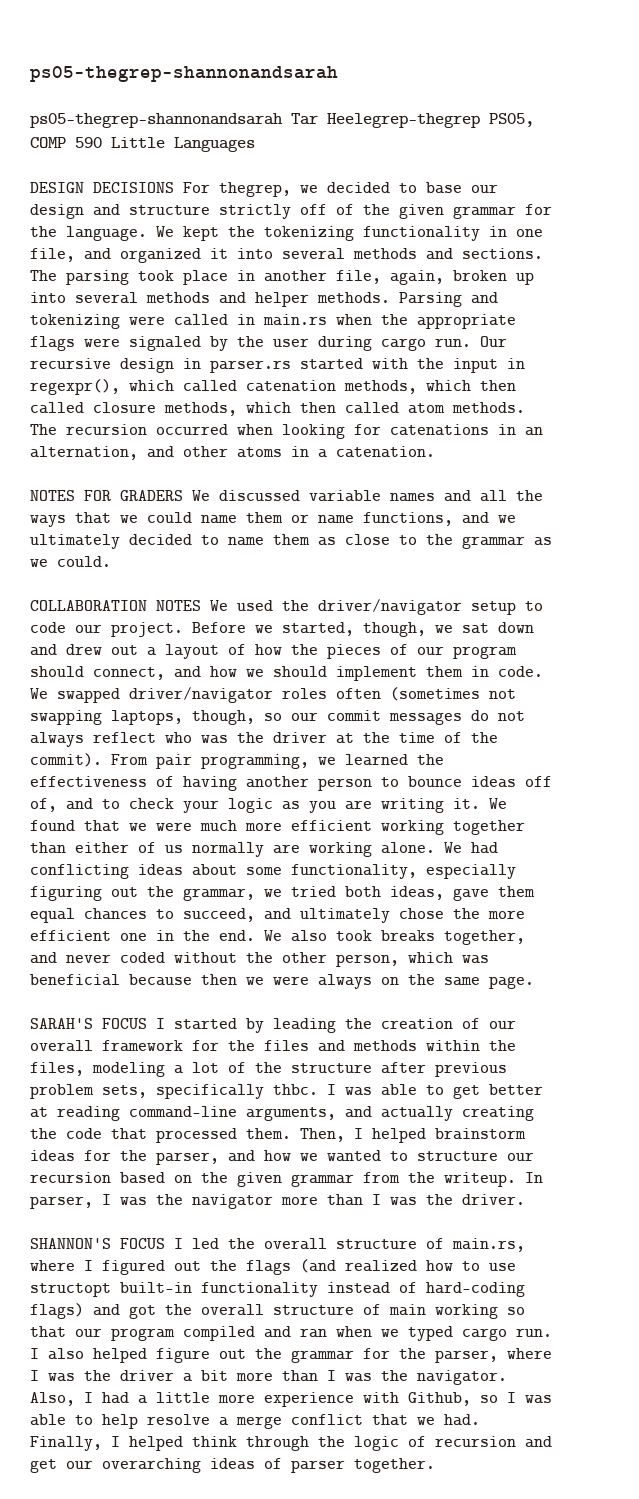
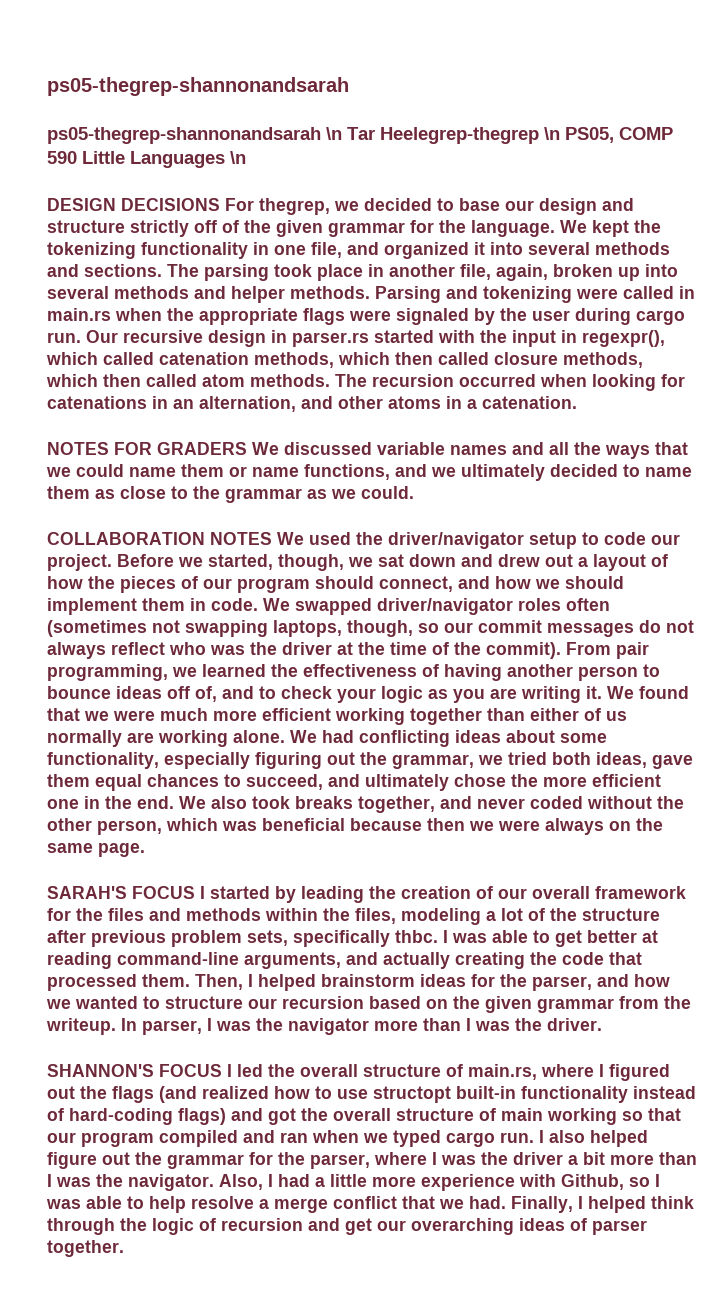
(283, 120) none -> [326,127,342,140] \n
(480, 120) none -> [544,127,560,140] \n
(255, 144) none -> [230,151,246,164] \n

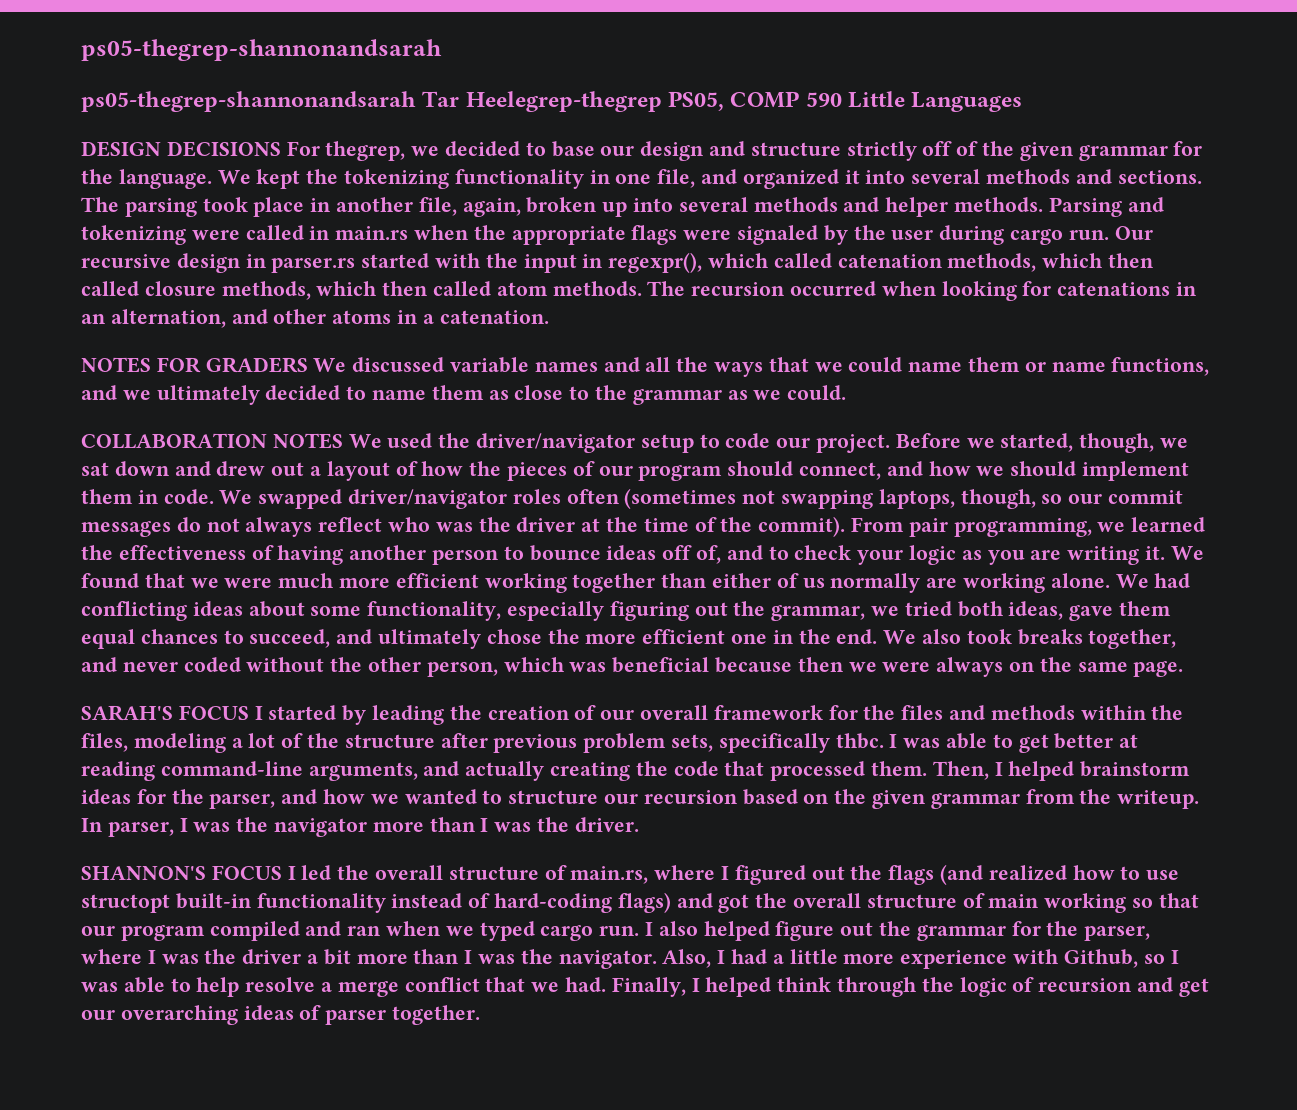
[326,127,342,140] \n -> (416, 101) none
[544,127,560,140] \n -> (662, 101) none
[230,151,246,164] \n -> (1023, 102) none

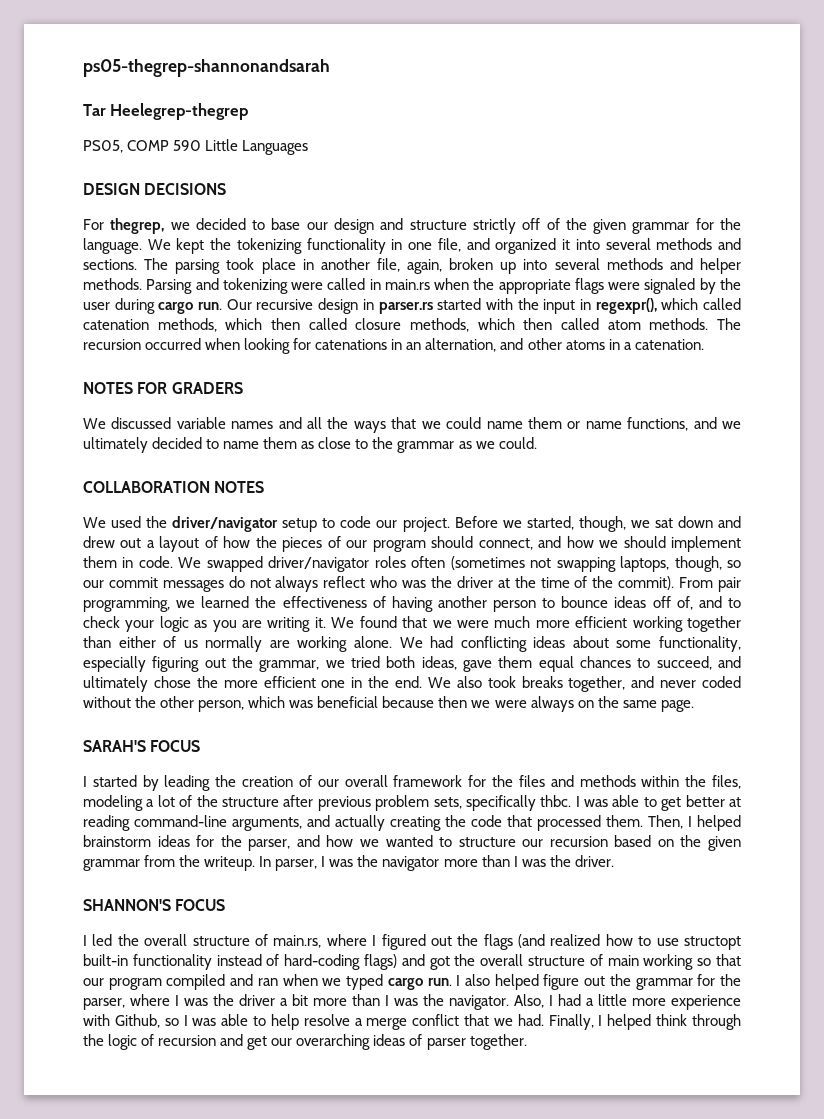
[81,91,416,112] ps05-thegrep-shannonandsarah -> (330, 68) none
(662, 101) none -> (249, 111) //
(281, 149) none -> (227, 189) //
(308, 365) none -> (243, 388) //
(343, 441) none -> (265, 487) //
(249, 712) none -> (201, 746) //
(282, 872) none -> (226, 905) //

